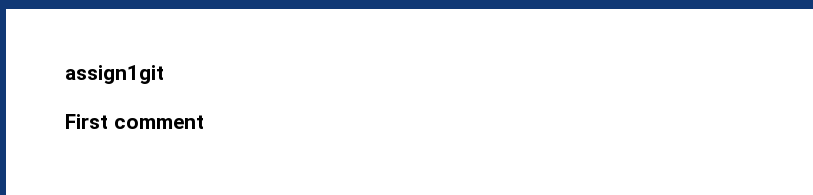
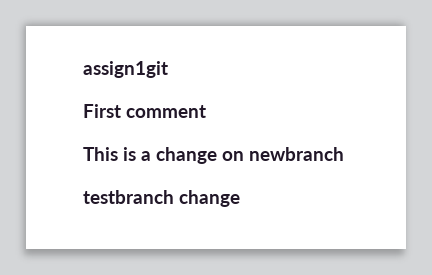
(204, 122) none -> [83,147,344,164] [83,190,240,207] // This is a change on newbranch // testbranch change

